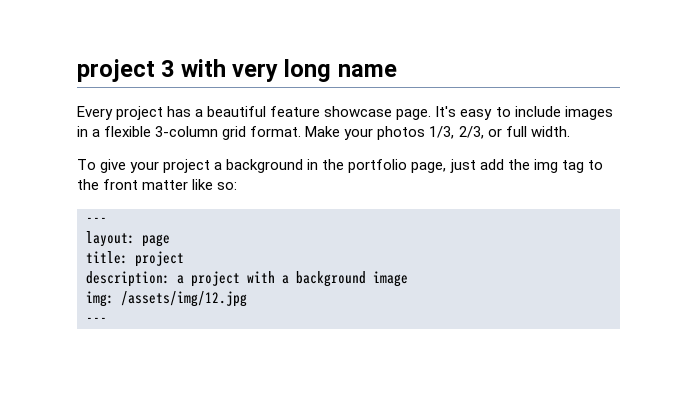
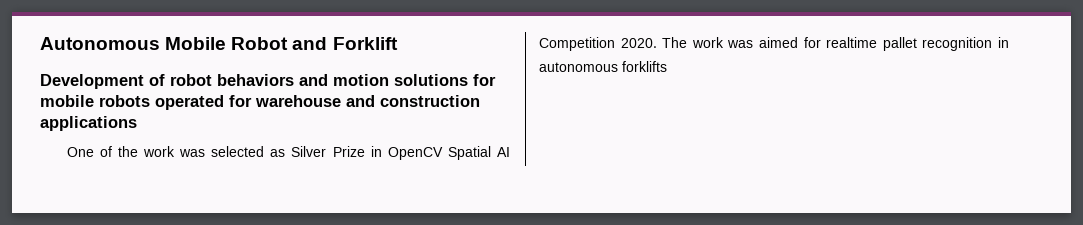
[77,59,397,82] [77,106,613,120] [77,126,570,140] [77,159,603,173] [77,179,238,190] [86,217,107,223] [86,231,170,247] [86,251,184,267] [86,271,408,287] [86,291,247,307] [86,317,107,323] project 3 with very long name // Every project has a beautiful feature showcase page. It's easy to include images in a flexible 3-column grid format. Make your photos 1/3, 2/3, or full width. // To give your project a background in the portfolio page, just add the img tag to the front matter like so: // --- // layout: page // title: project // description: a project with a background image // img: /assets/img/12.jpg // --- -> [40,37,398,50] [40,74,496,89] [40,95,480,110] [40,116,137,131] [66,146,511,160] [539,37,1010,51] [539,61,667,72] Autonomous Mobile Robot and Forklift // Development of robot behaviors and motion solutions for mobile robots operated for warehouse and construction applications // One of the work was selected as Silver Prize in OpenCV Spatial AI Competition 2020. The work was aimed for realtime pallet recognition in autonomous forklifts

